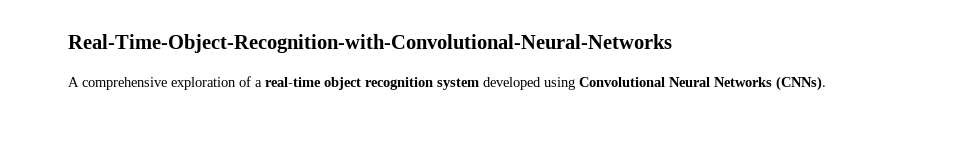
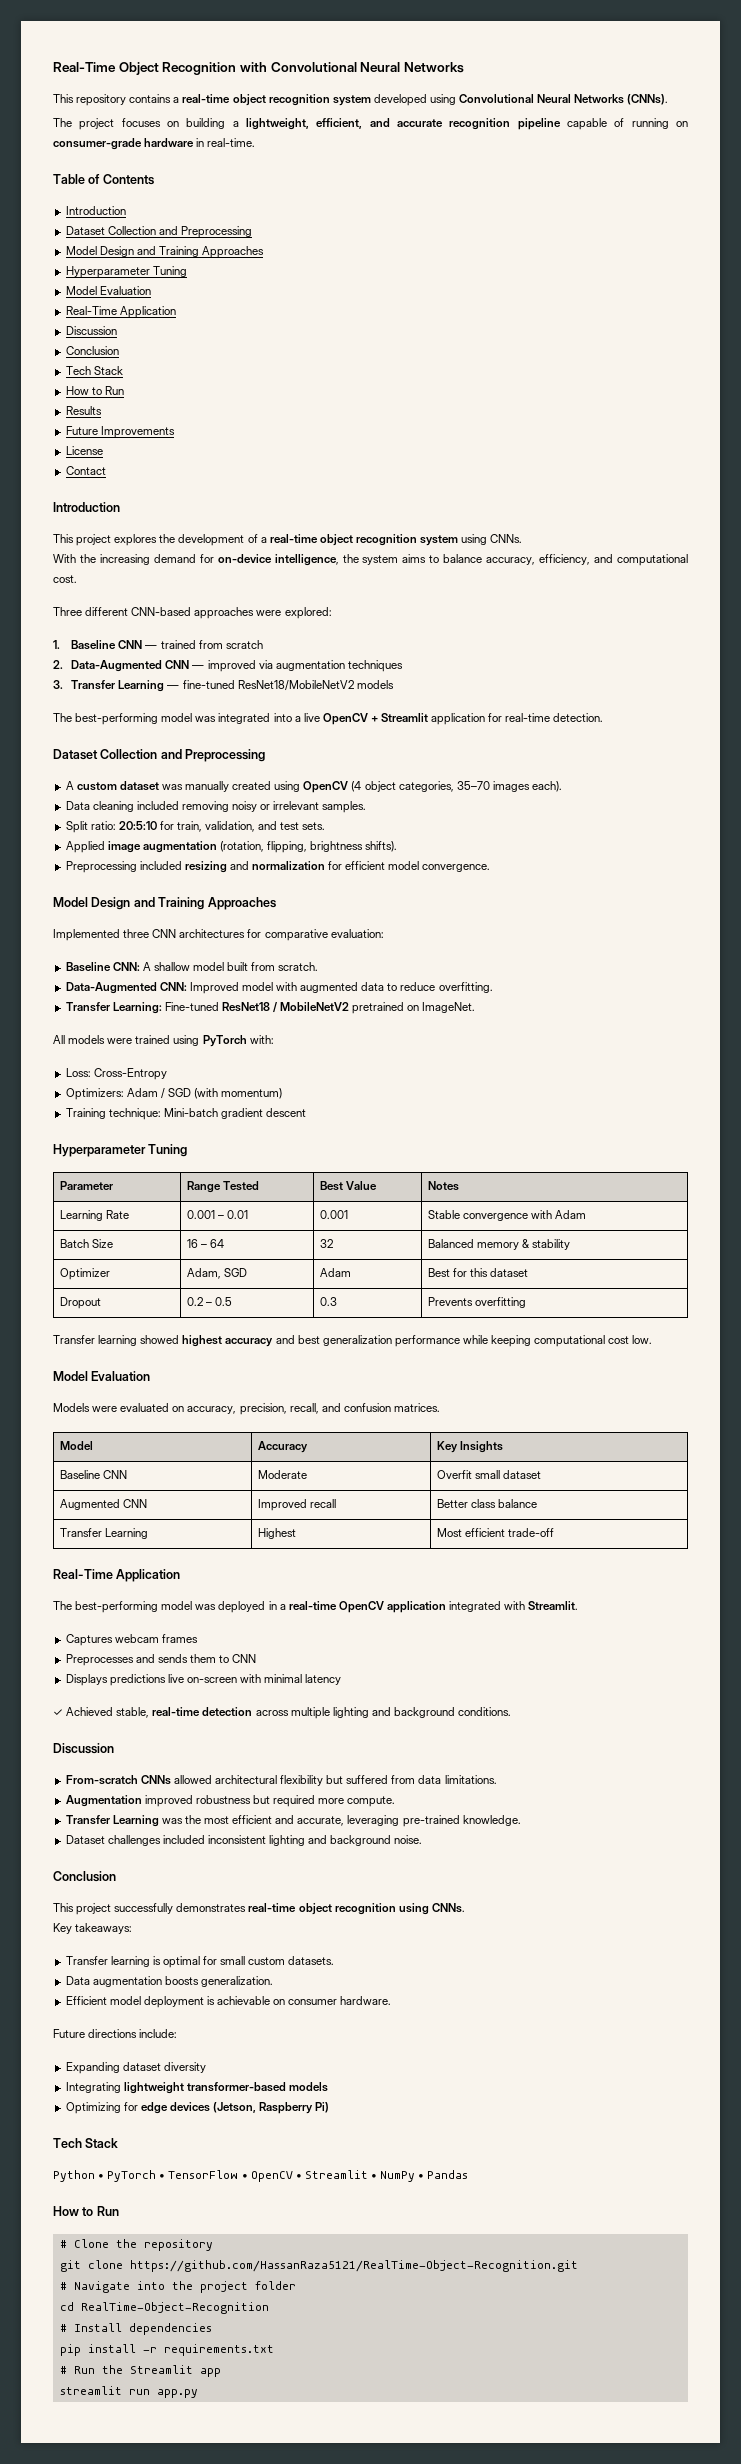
[68,34,672,53] [68,76,251,90] Real-Time-Object-Recognition-with-Convolutional-Neural-Networks // A comprehensive exploration of -> [53,62,464,75] [53,94,172,106] Real-Time Object Recognition with Convolutional Neural Networks // This repository contains
(826, 83) none -> [53,118,688,130] [53,138,256,150] [53,174,154,185] [65,206,126,215] [65,226,252,238] [65,246,265,258] [65,266,187,278] [65,286,151,295] [65,306,176,318] [65,326,117,335] [65,346,119,355] [65,366,123,375] [65,386,124,395] [65,406,102,415] [65,426,175,438] [65,446,103,455] [65,466,106,475] [53,502,120,512] [53,534,523,546] [53,554,688,566] [53,575,77,583] [53,607,332,619] [53,640,263,650] [53,660,403,672] [53,680,394,692] [53,713,604,725] [53,749,266,762] [65,781,563,793] [65,801,367,813] [65,821,326,833] [65,841,398,853] [65,861,491,873] [53,897,276,910] [53,929,384,941] [65,962,319,972] [65,982,493,994] [65,1002,476,1014] [53,1035,274,1047] [65,1068,167,1080] [65,1088,283,1100] [65,1108,307,1120] [53,1144,188,1157] [59,1181,113,1190] [186,1181,259,1193] [319,1181,377,1191] [427,1181,459,1191] [59,1210,129,1221] [186,1210,248,1219] [319,1210,348,1219] [427,1210,587,1221] [59,1239,113,1248] [186,1239,224,1248] [319,1239,333,1248] [427,1239,571,1250] [59,1268,110,1280] [186,1268,247,1279] [319,1268,351,1277] [427,1268,529,1277] [59,1297,101,1309] [186,1297,232,1306] [319,1297,337,1306] [427,1297,526,1308] [53,1335,653,1347] [53,1371,151,1381] [53,1403,440,1415] [59,1441,93,1450] [257,1441,308,1453] [436,1441,503,1453] [59,1470,127,1479] [257,1470,307,1479] [436,1470,541,1479] [59,1499,147,1510] [257,1499,336,1511] [436,1499,537,1508] [59,1528,148,1539] [257,1528,296,1539] [436,1528,554,1537] [53,1569,181,1582] [53,1601,579,1613] [65,1634,198,1646] [65,1654,257,1666] [65,1674,342,1686] [53,1707,512,1719] [53,1743,114,1754] [65,1775,497,1786] [65,1795,396,1807] [65,1815,521,1827] [65,1835,423,1846] [53,1871,116,1882] [53,1903,465,1915] [53,1923,133,1934] [65,1956,335,1968] [65,1976,273,1987] [65,1996,392,2008] [53,2029,178,2038] [65,2062,206,2074] [65,2082,328,2094] [65,2102,330,2114] [53,2138,119,2148] [53,2170,469,2182] [53,2206,119,2216] [59,2239,213,2251] [59,2260,578,2272] [59,2281,296,2293] [59,2302,269,2314] [59,2323,212,2335] [59,2344,274,2356] [59,2365,221,2377] [59,2386,198,2398] // The project focuses on building a lightweight, efficient, and accurate recognition pipeline capable of running on consumer-grade hardware in real-time. // Table of Contents // Introduction // Dataset Collection and Preprocessing // Model Design and Training Approaches // Hyperparameter Tuning // Model Evaluation // Real-Time Application // Discussion // Conclusion // Tech Stack // How to Run // Results // Future Improvements // License // Contact // Introduction // This project explores the development of a real-time object recognition system using CNNs. // With the increasing demand for on-device intelligence, the system aims to balance accuracy, efficiency, and computational cost. // Three different CNN-based approaches were explored: // 1. Baseline CNN — trained from scratch // 2. Data-Augmented CNN — improved via augmentation techniques // 3. Transfer Learning — fine-tuned ResNet18/MobileNetV2 models // The best-performing model was integrated into a live OpenCV + Streamlit application for real-time detection. // Dataset Collection and Preprocessing // A custom dataset was manually created using OpenCV (4 object categories, 35–70 images each). // Data cleaning included removing noisy or irrelevant samples. // Split ratio: 20:5:10 for train, validation, and test sets. // Applied image augmentation (rotation, flipping, brightness shifts). // Preprocessing included resizing and normalization for efficient model convergence. // Model Design and Training Approaches // Implemented three CNN architectures for comparative evaluation: // Baseline CNN: A shallow model built from scratch. // Data-Augmented CNN: Improved model with augmented data to reduce overfitting. // Transfer Learning: Fine-tuned ResNet18 / MobileNetV2 pretrained on ImageNet. // All models were trained using PyTorch with: // Loss: Cross-Entropy // Optimizers: Adam / SGD (with momentum) // Training technique: Mini-batch gradient descent // Hyperparameter Tuning // Parameter | Range Tested | Best Value | Notes // Learning Rate | 0.001 – 0.01 | 0.001 | Stable convergence with Adam // Batch Size | 16 – 64 | 32 | Balanced memory & stability // Optimizer | Adam, SGD | Adam | Best for this dataset // Dropout | 0.2 – 0.5 | 0.3 | Prevents overfitting // Transfer learning showed highest accuracy and best generalization performance while keeping computational cost low. // Model Evaluation // Models were evaluated on accuracy, precision, recall, and confusion matrices. // Model | Accuracy | Key Insights // Baseline CNN | Moderate | Overfit small dataset // Augmented CNN | Improved recall | Better class balance // Transfer Learning | Highest | Most efficient trade-off // Real-Time Application // The best-performing model was deployed in a real-time OpenCV application integrated with Streamlit. // Captures webcam frames // Preprocesses and sends them to CNN // Displays predictions live on-screen with minimal latency // ✓ Achieved stable, real-time detection across multiple lighting and background conditions. // Discussion // From-scratch CNNs allowed architectural flexibility but suffered from data limitations. // Augmentation improved robustness but required more compute. // Transfer Learning was the most efficient and accurate, leveraging pre-trained knowledge. // Dataset challenges included inconsistent lighting and background noise. // Conclusion // This project successfully demonstrates real-time object recognition using CNNs. // Key takeaways: // Transfer learning is optimal for small custom datasets. // Data augmentation boosts generalization. // Efficient model deployment is achievable on consumer hardware. // Future directions include: // Expanding dataset diversity // Integrating lightweight transformer-based models // Optimizing for edge devices (Jetson, Raspberry Pi) // Tech Stack // Python • PyTorch • TensorFlow • OpenCV • Streamlit • NumPy • Pandas // How to Run // # Clone the repository // git clone https://github.com/HassanRaza5121/RealTime-Object-Recognition.git // # Navigate into the project folder // cd RealTime-Object-Recognition // # Install dependencies // pip install -r requirements.txt // # Run the Streamlit app // streamlit run app.py

